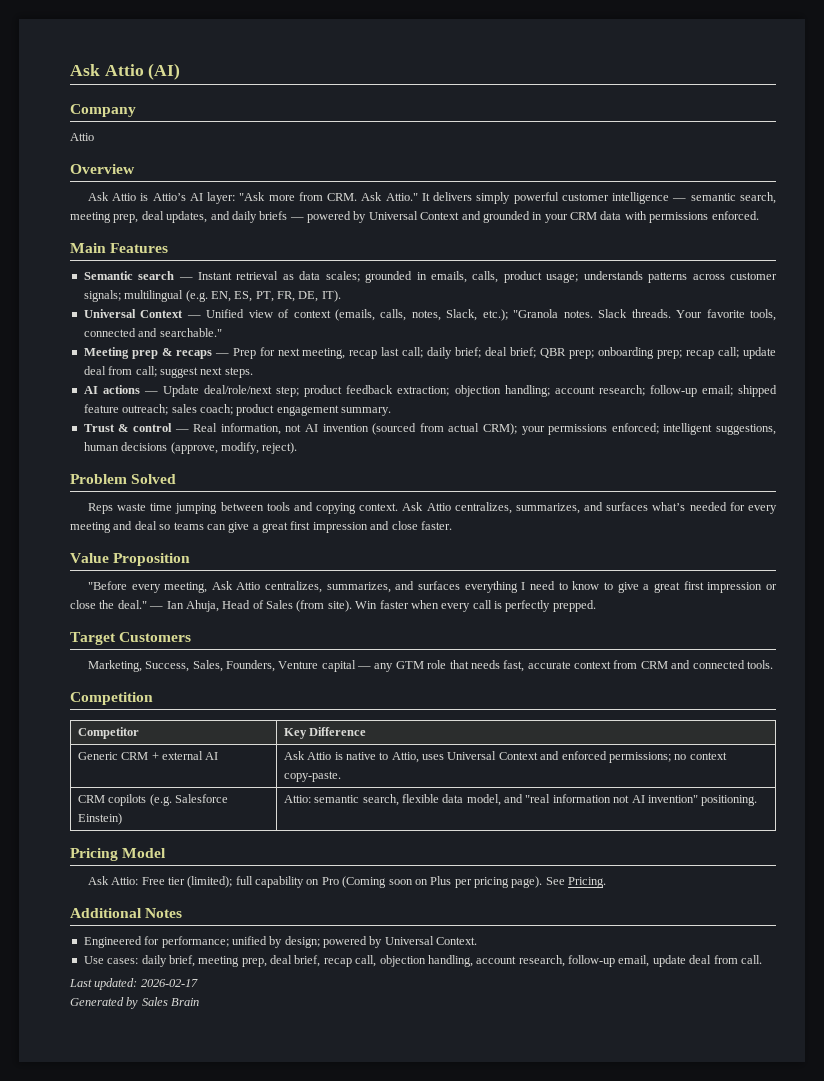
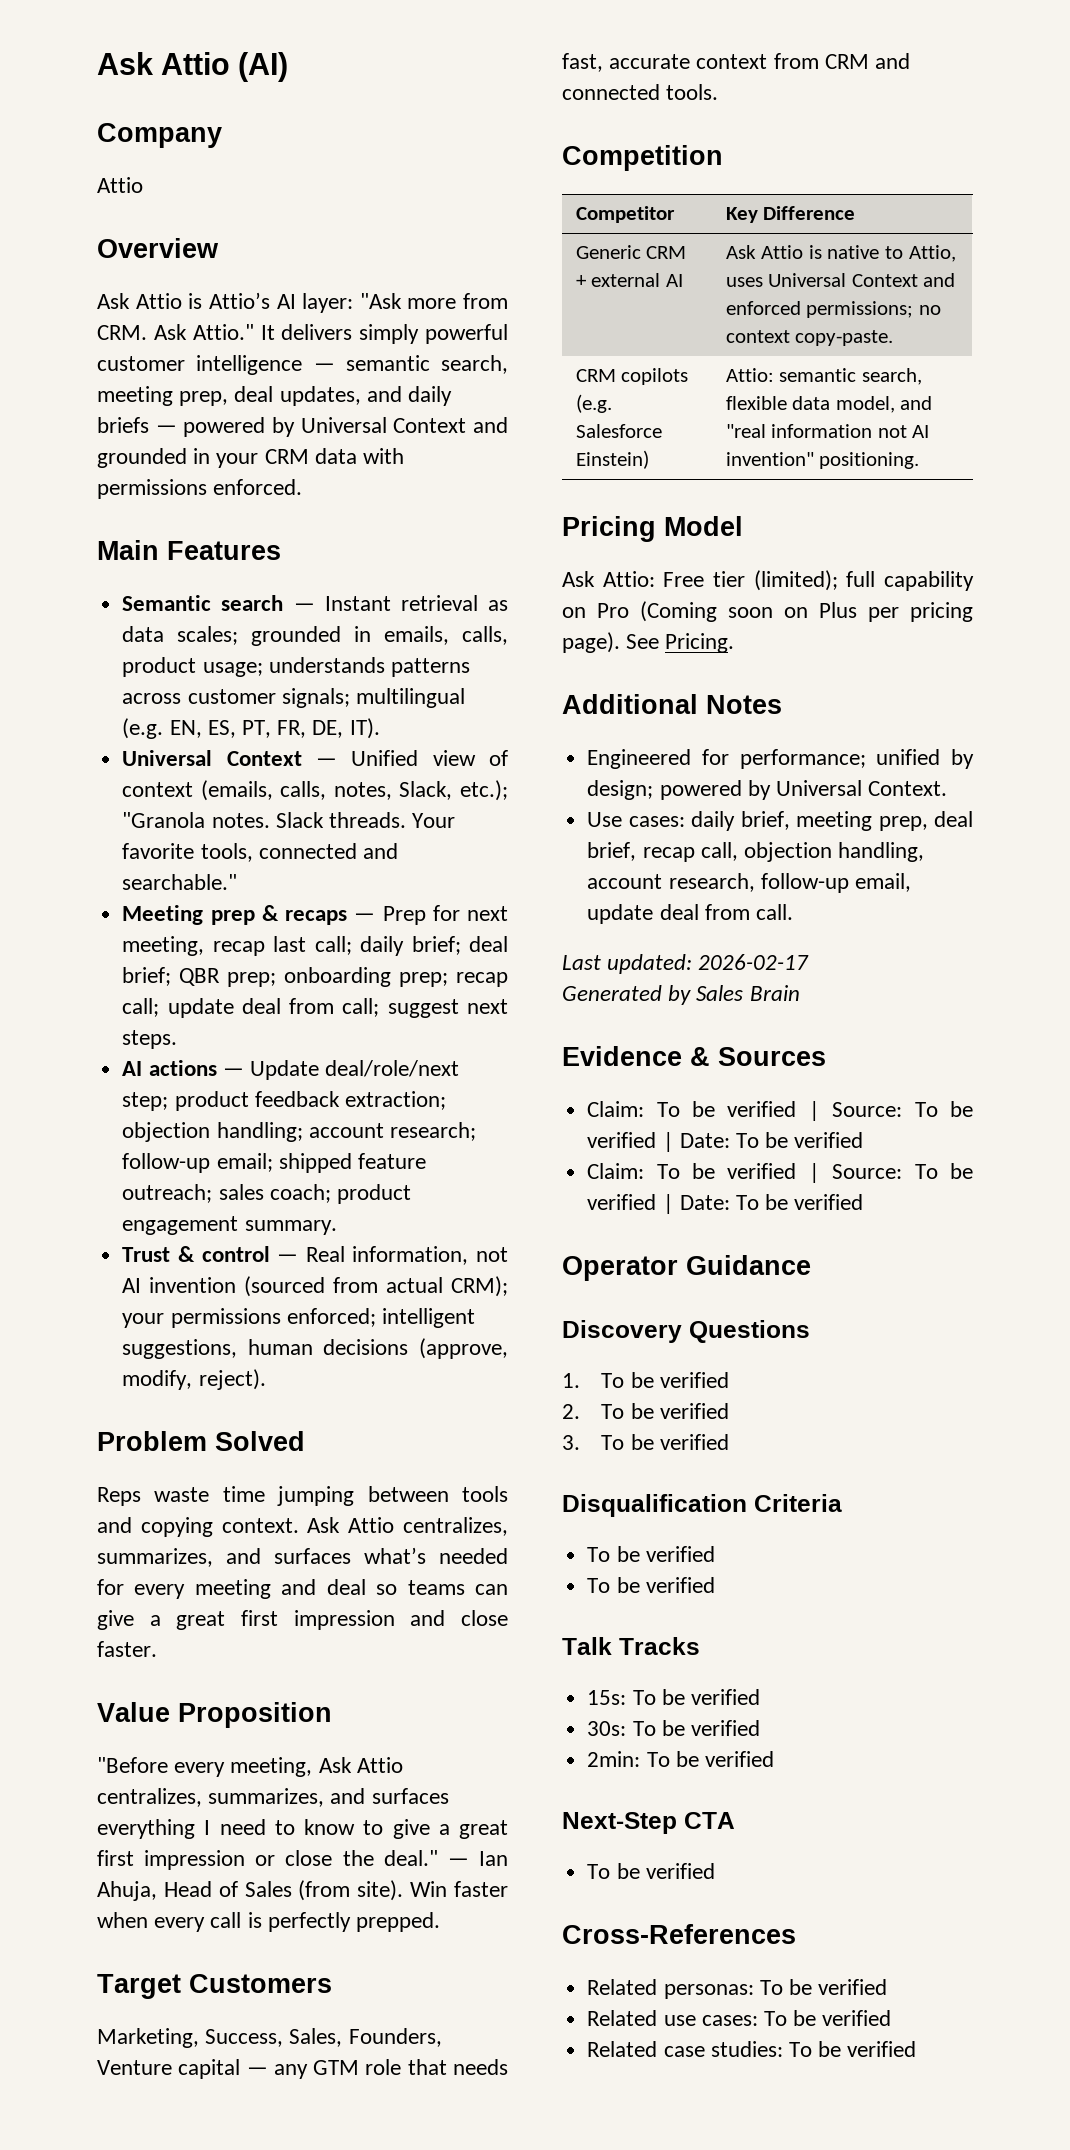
(200, 1002) none -> [562,1046,826,1066] [587,1101,973,1121] [587,1132,864,1152] [587,1163,973,1183] [587,1194,864,1214] [562,1255,811,1281] [562,1320,810,1343] [562,1372,729,1388] [562,1403,729,1419] [562,1434,729,1450] [562,1494,842,1517] [587,1546,715,1562] [587,1577,715,1593] [562,1637,700,1655] [587,1689,760,1705] [587,1720,760,1736] [587,1751,774,1767] [562,1812,735,1834] [587,1863,715,1879] [562,1924,796,1944] [587,1979,888,1999] [587,2010,892,2026] [587,2041,917,2057] // Evidence & Sources // Claim: To be verified | Source: To be verified | Date: To be verified // Claim: To be verified | Source: To be verified | Date: To be verified // Operator Guidance // Discovery Questions // 1. To be verified // 2. To be verified // 3. To be verified // Disqualification Criteria // To be verified // To be verified // Talk Tracks // 15s: To be verified // 30s: To be verified // 2min: To be verified // Next-Step CTA // To be verified // Cross-References // Related personas: To be verified // Related use cases: To be verified // Related case studies: To be verified

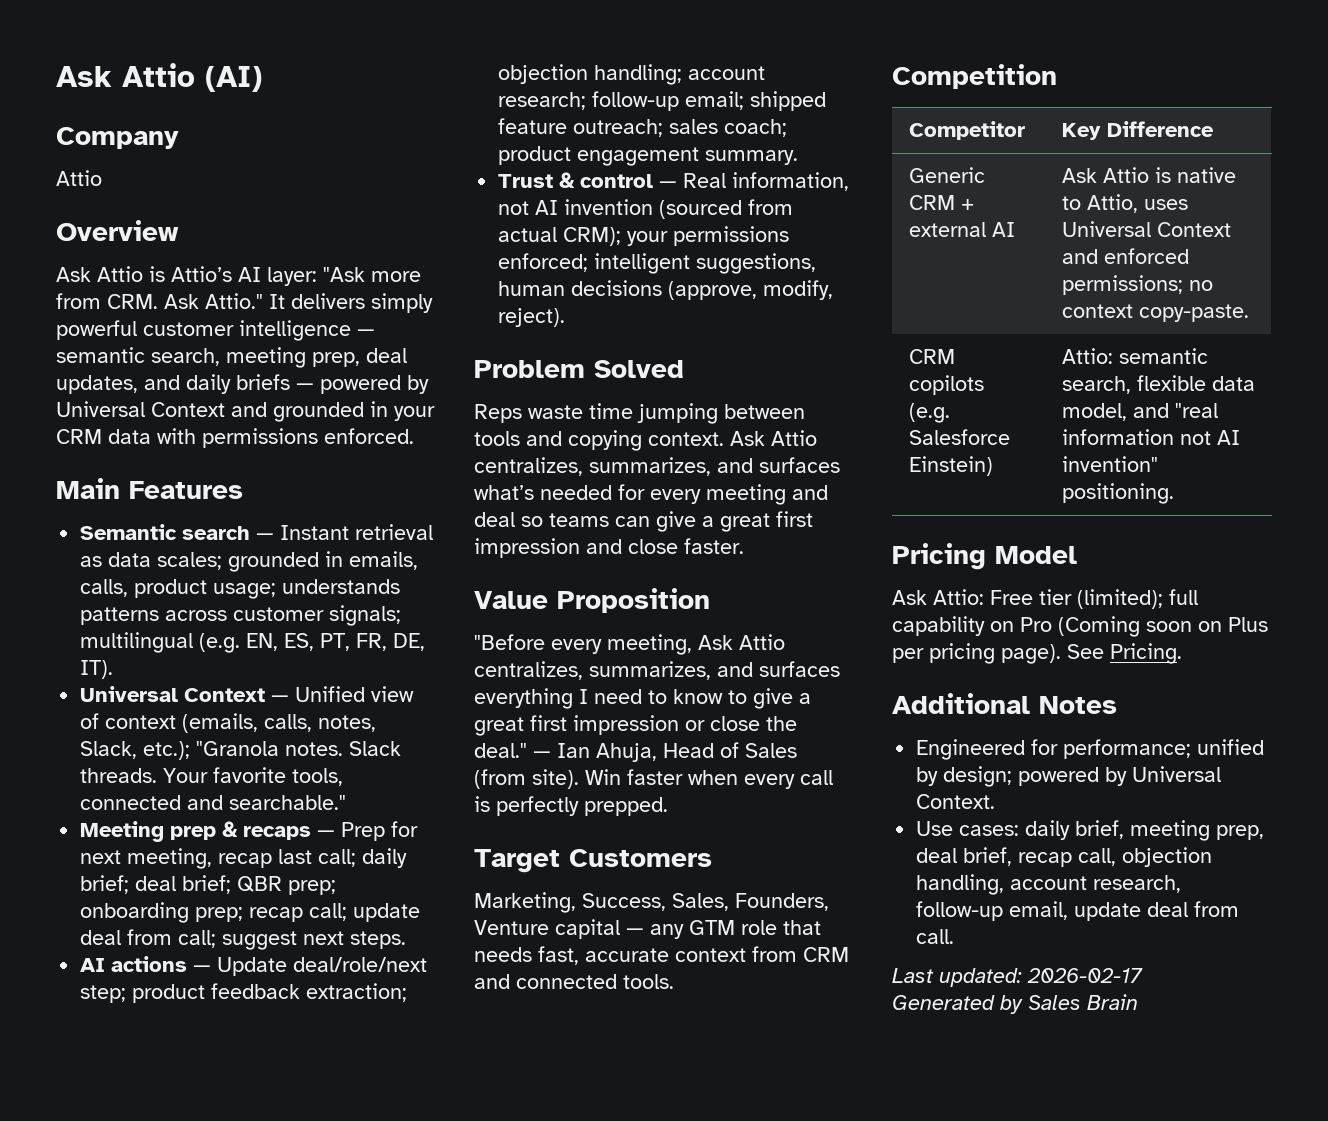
[562,1046,826,1066] [587,1101,973,1121] [587,1132,864,1152] [587,1163,973,1183] [587,1194,864,1214] [562,1255,811,1281] [562,1320,810,1343] [562,1372,729,1388] [562,1403,729,1419] [562,1434,729,1450] [562,1494,842,1517] [587,1546,715,1562] [587,1577,715,1593] [562,1637,700,1655] [587,1689,760,1705] [587,1720,760,1736] [587,1751,774,1767] [562,1812,735,1834] [587,1863,715,1879] [562,1924,796,1944] [587,1979,888,1999] [587,2010,892,2026] [587,2041,917,2057] // Evidence & Sources // Claim: To be verified | Source: To be verified | Date: To be verified // Claim: To be verified | Source: To be verified | Date: To be verified // Operator Guidance // Discovery Questions // 1. To be verified // 2. To be verified // 3. To be verified // Disqualification Criteria // To be verified // To be verified // Talk Tracks // 15s: To be verified // 30s: To be verified // 2min: To be verified // Next-Step CTA // To be verified // Cross-References // Related personas: To be verified // Related use cases: To be verified // Related case studies: To be verified -> (1138, 1002) none

